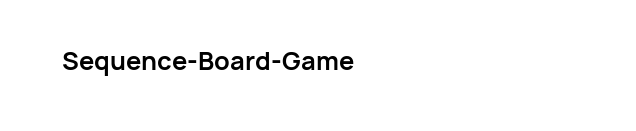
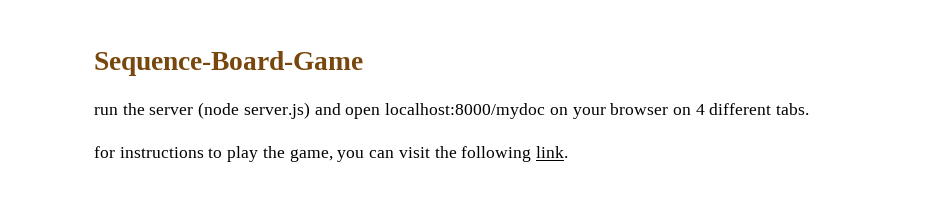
(354, 64) none -> [94,102,810,119] [94,146,568,162] // run the server (node server.js) and open localhost:8000/mydoc on your browser on 4 different tabs. // for instructions to play the game, you can visit the following link.

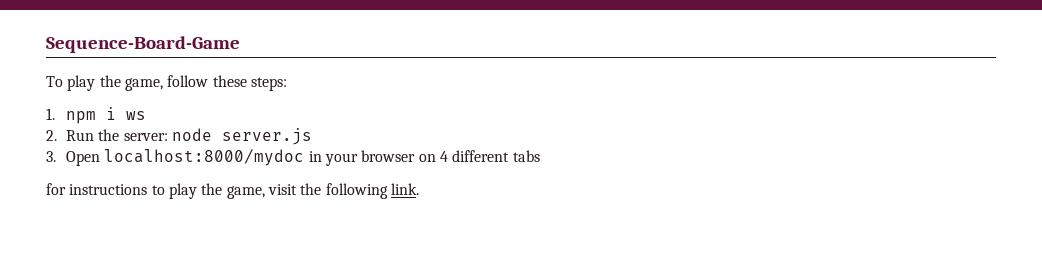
[94,102,568,119] run the server (node server.js) and open localhost:8000/mydoc on -> [46,75,287,91] [46,107,147,124] [46,128,312,145] [46,149,322,166] To play the game, follow these steps: // 1. npm i ws // 2. Run the server: node server.js // 3. Open localhost:8000/mydoc in
[776,103,810,115] tabs. -> [512,150,540,162] tabs
[337,150,395,162] you can -> (265, 192) none

